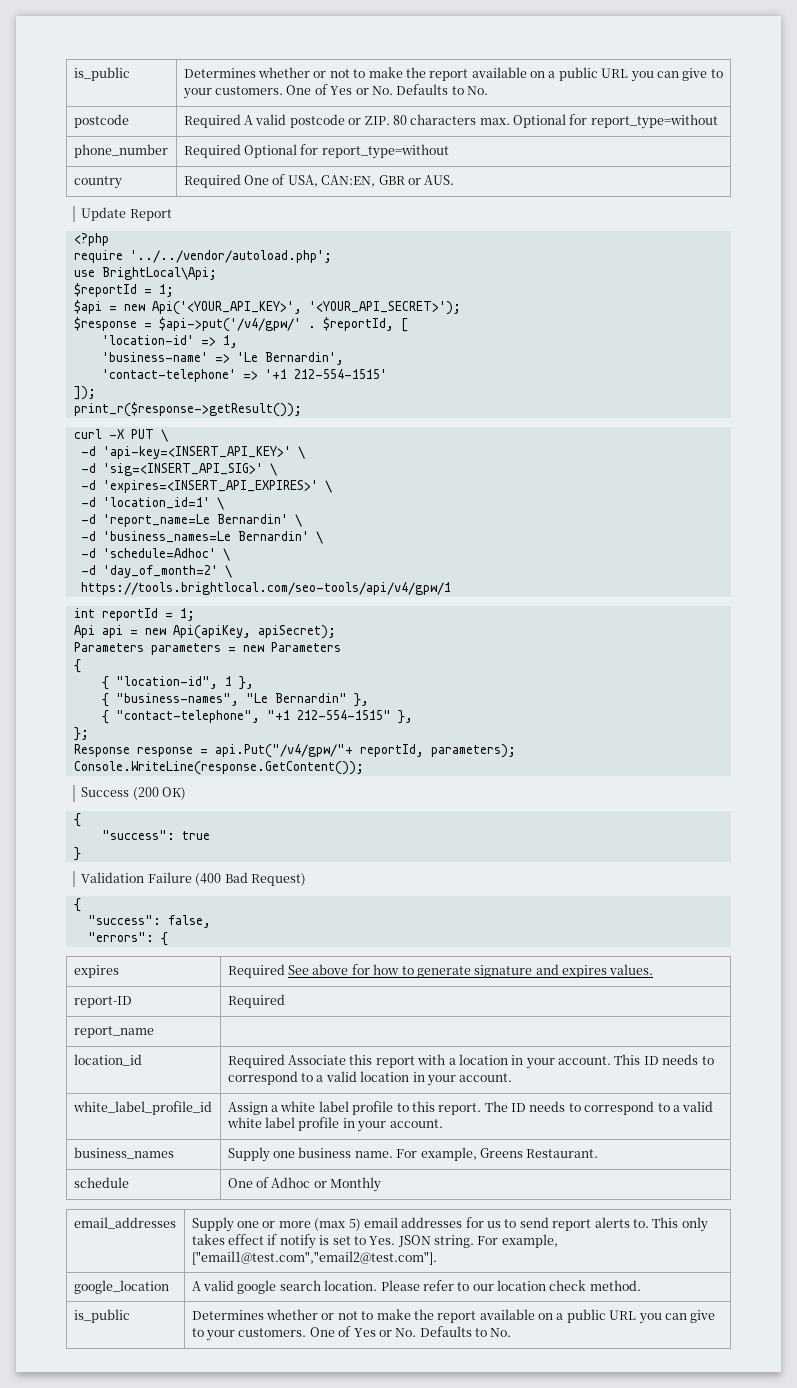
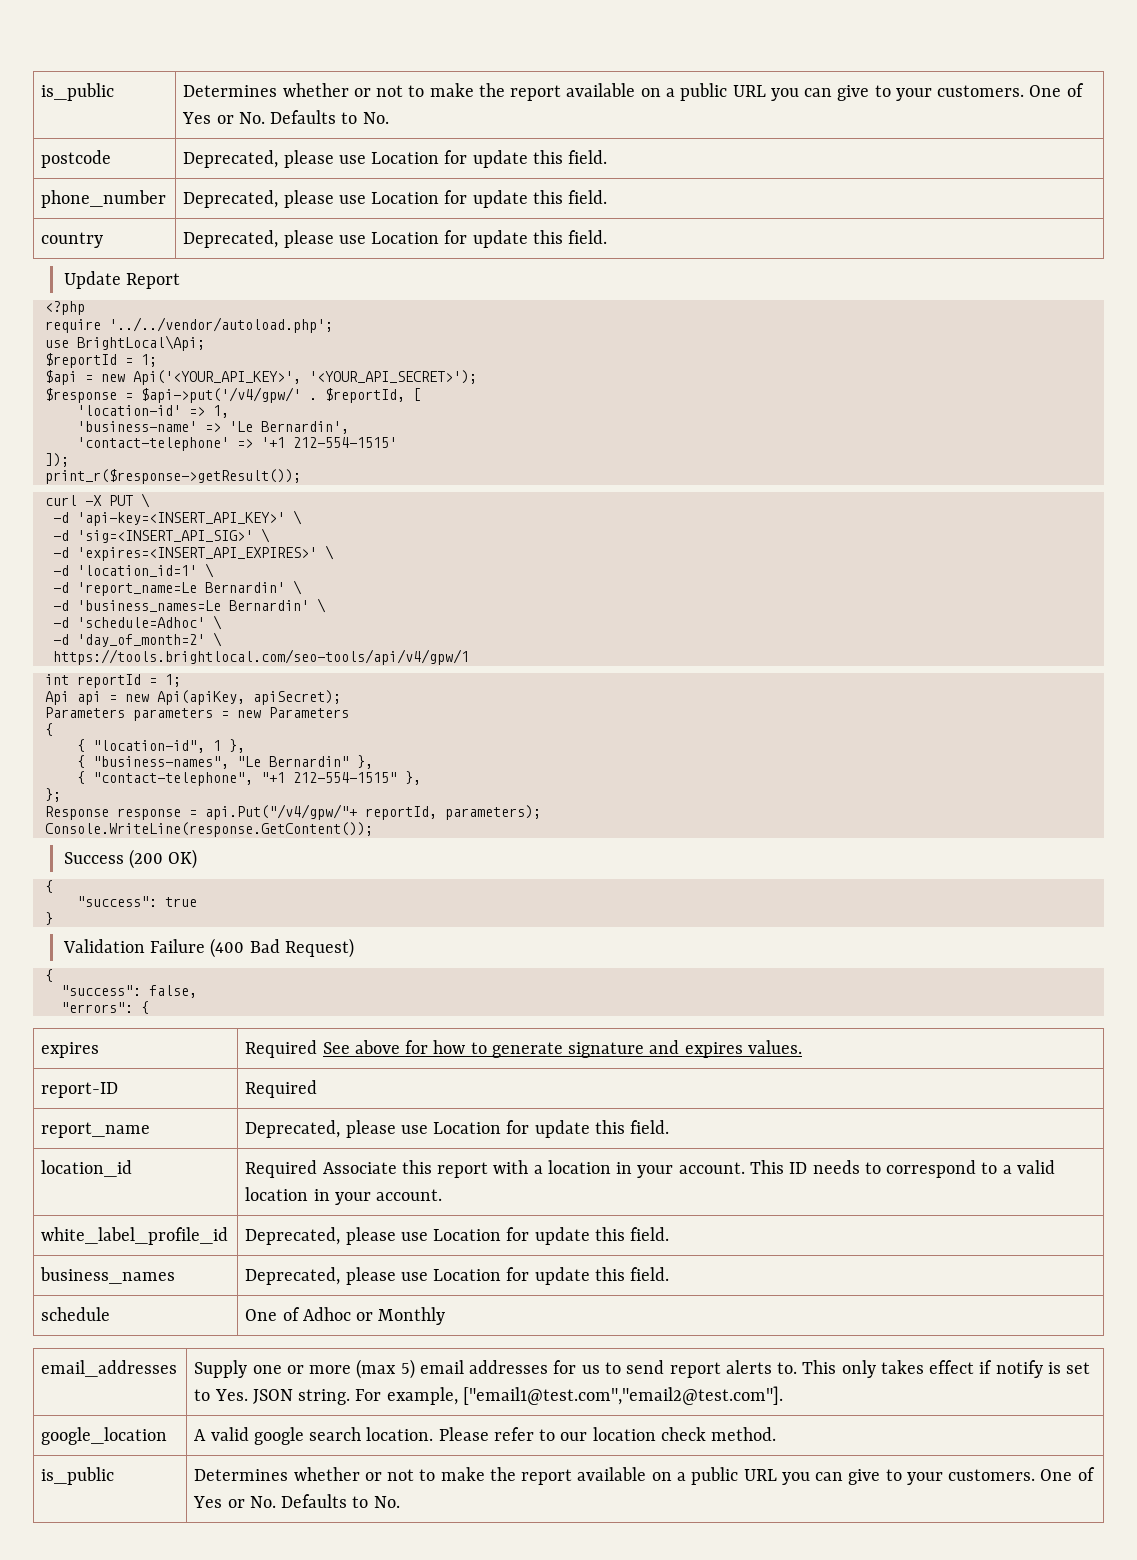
[183,114,718,129] [73,144,168,158] [183,144,449,159] [73,176,122,189] [183,174,455,188] Required A valid postcode or ZIP. 80 characters max. Optional for report_type=without // phone_number | Required Optional for report_type=without // country | Required One of USA, CAN:EN, GBR or AUS. -> [183,150,608,168] [41,190,167,208] [183,190,608,208] [41,232,104,248] [183,230,608,248] Deprecated, please use Location for update this field. // phone_number | Deprecated, please use Location for update this field. // country | Deprecated, please use Location for update this field.
(154, 1032) none -> [245,1120,670,1138] Deprecated, please use Location for update this field.
[227,1101,714,1115] [226,1117,443,1132] [73,1147,174,1159] [227,1147,599,1162] Assign a white label profile to this report. The ID needs to correspond to a valid white label profile in your account. // business_names | Supply one business name. For example, Greens Restaurant. -> [245,1227,670,1245] [40,1267,176,1284] [245,1267,670,1285] Deprecated, please use Location for update this field. // business_names | Deprecated, please use Location for update this field.

